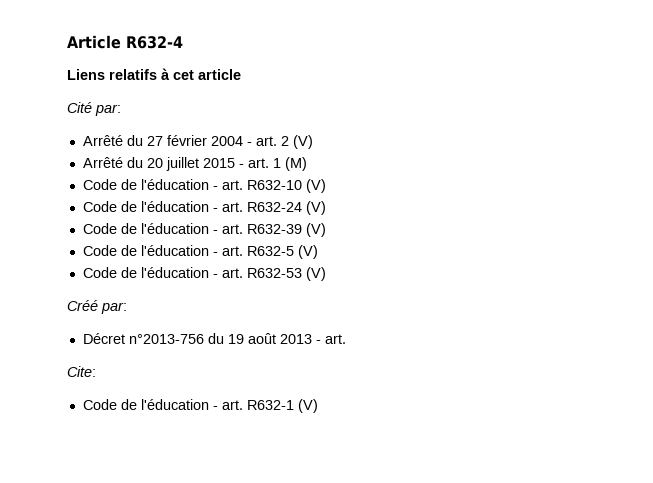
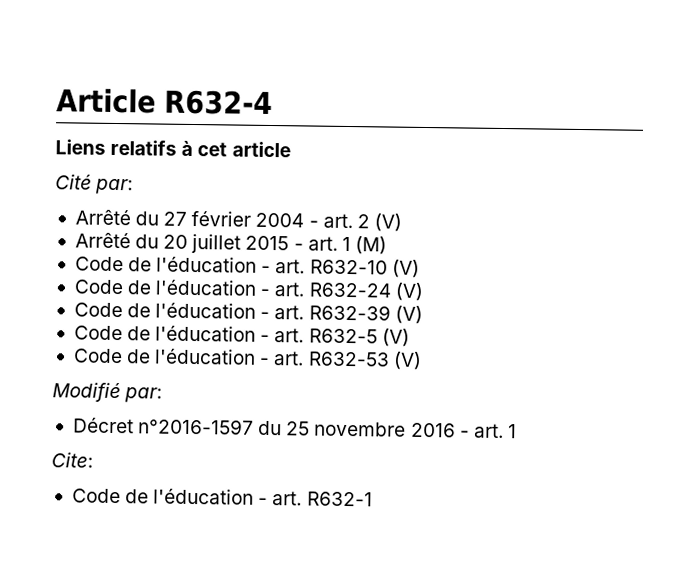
[67,300,98,311] Créé -> [52,382,121,403] Modifié
[128,333,346,344] n°2013-756 du 19 août 2013 - art. -> [138,418,517,439] n°2016-1597 du 25 novembre 2016 - art. 1
[297,399,318,413] (V) -> (373, 499) none

